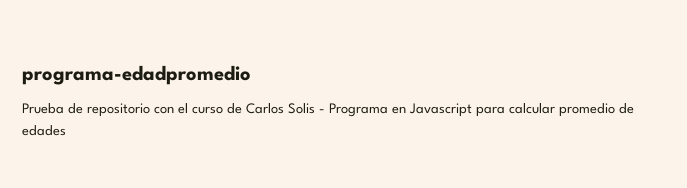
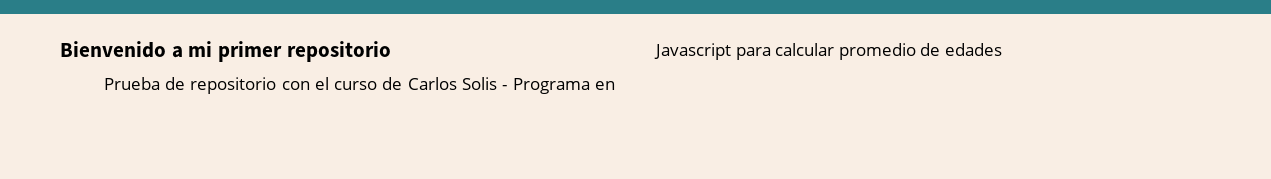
[22,65,251,85] programa-edadpromedio -> [60,41,391,62] Bienvenido a mi primer repositorio

